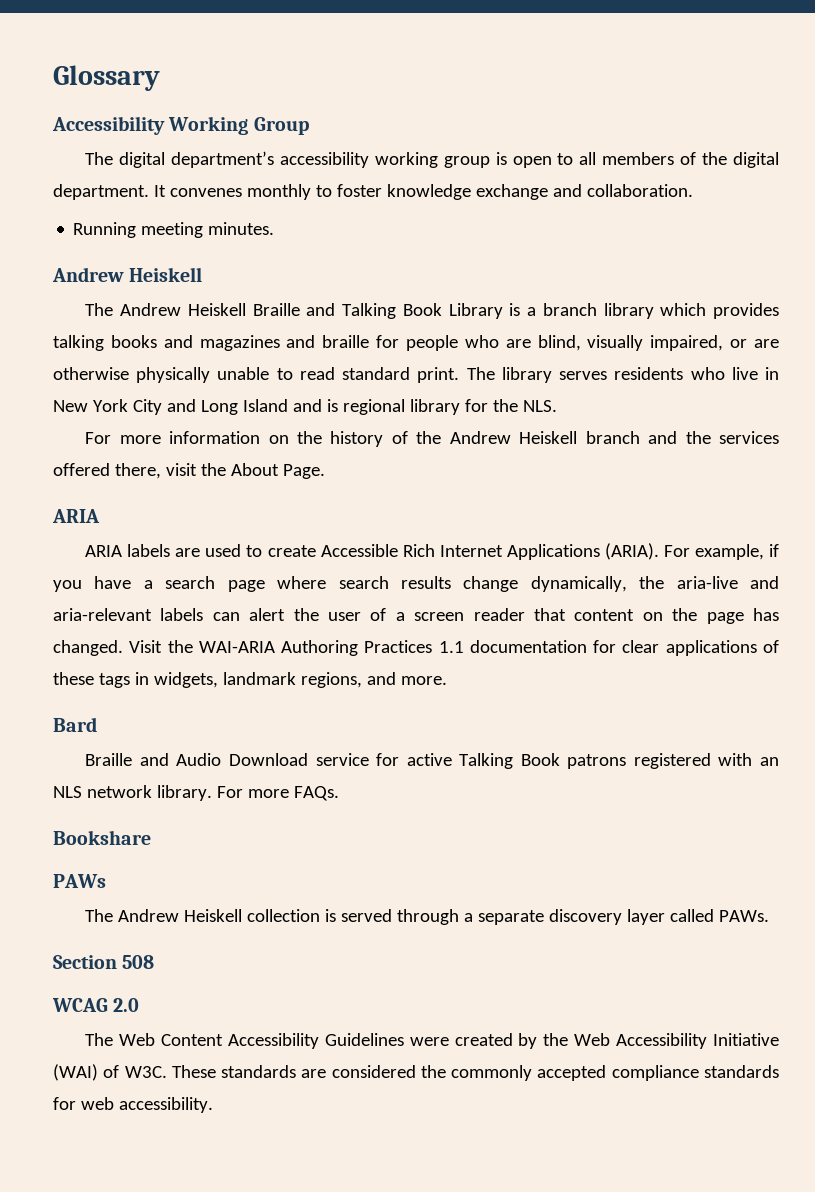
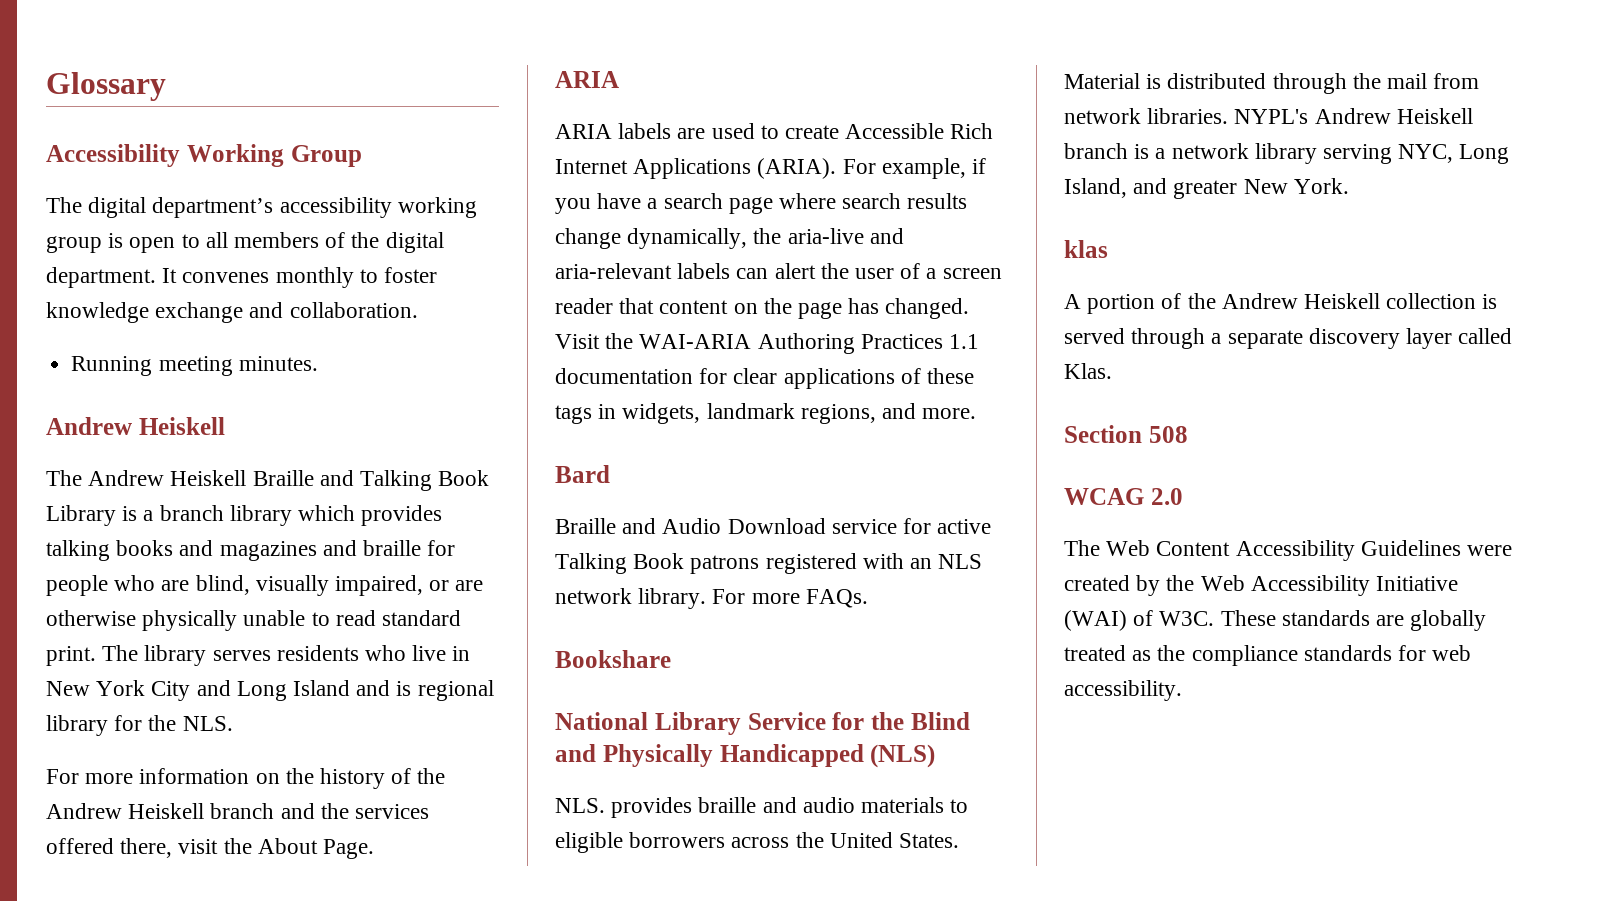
[53,874,106,888] [85,909,114,922] PAWs // The -> [555,712,970,735] [555,744,936,768] [555,797,969,818] [555,832,960,853] [1064,73,1480,94] [1064,108,1473,124] [1064,143,1510,164] [1064,178,1349,199] [1064,240,1108,258] [1064,293,1216,314] National Library Service for the Blind and Physically Handicapped (NLS) // NLS. provides braille and audio materials to eligible borrowers across the United States. Material is distributed through the mail from network libraries. NYPL's Andrew Heiskell branch is a network library serving NYC, Long Island, and greater New York. // klas // A portion of the
[719,910,770,922] PAWs. -> [1064,363,1112,379] Klas.
[331,1065,607,1081] considered the commonly accepted -> [1410,610,1487,631] [1064,645,1186,661] globally treated as the

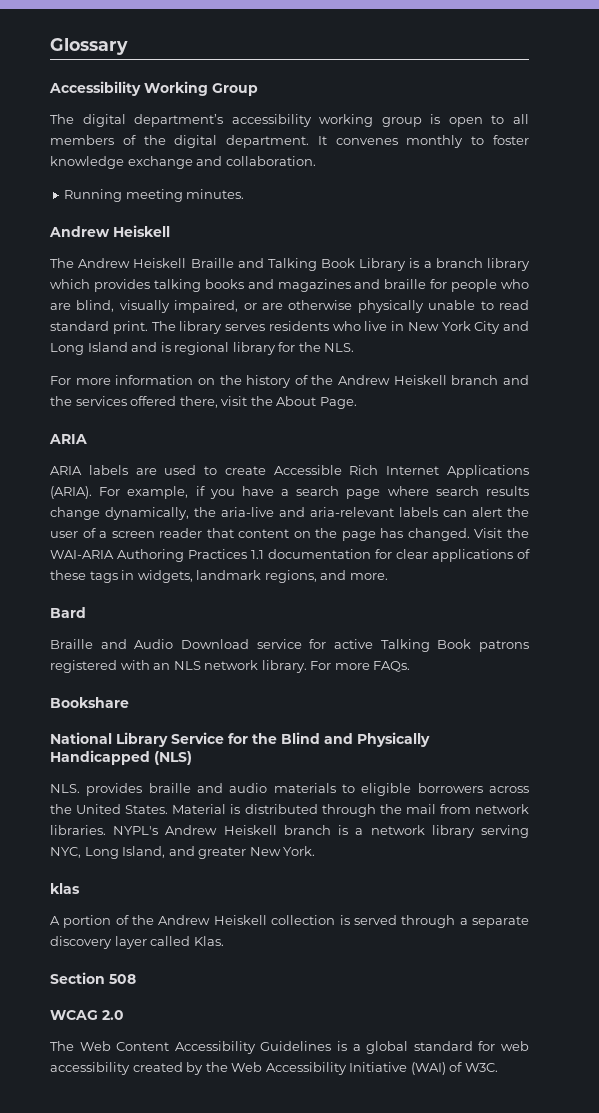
[1467,545,1513,556] were -> [337,1041,530,1054] [50,1062,130,1075] is a global standard for web accessibility
[1220,610,1487,631] [1064,645,1472,666] [1064,680,1182,701] These standards are globally treated as the compliance standards for web accessibility. -> (498, 1067) none

